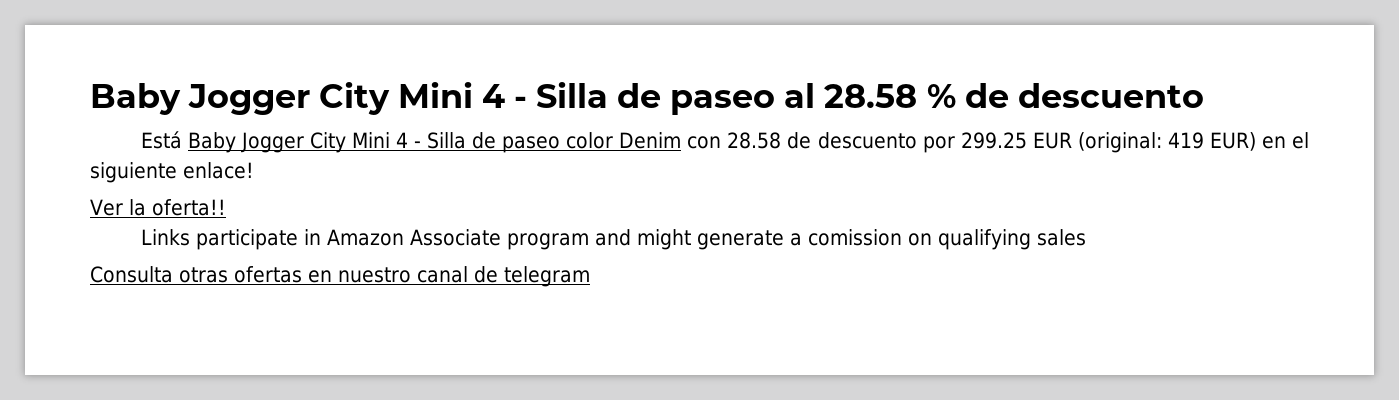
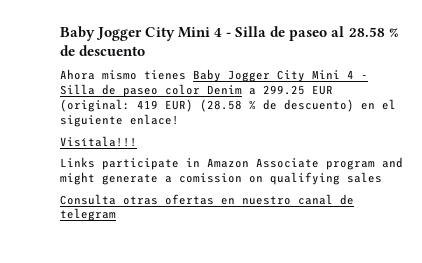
[140,131,182,149] Está -> [60,69,186,80] Ahora mismo tienes
[687,132,955,153] con 28.58 de descuento por -> [249,88,256,95] a
(1256, 141) none -> [200,99,354,112] (28.58 % de descuento)
[90,199,226,216] Ver la oferta!! -> [60,136,137,147] Visítala!!!

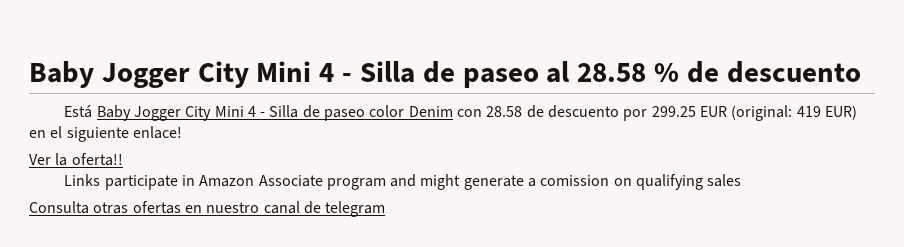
[60,69,186,80] Ahora mismo tienes -> [64,105,93,118] Está
[249,88,256,95] a -> [457,105,648,121] con 28.58 de descuento por
[200,99,354,112] (28.58 % de descuento) -> (857, 112) none
[60,136,137,147] Visítala!!! -> [29,153,123,166] Ver la oferta!!

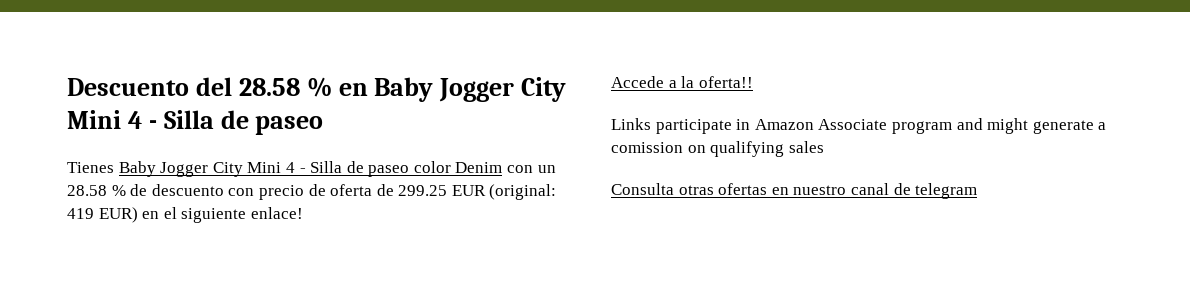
[29,61,861,88] [64,105,93,118] Baby Jogger City Mini 4 - Silla de paseo al 28.58 % de descuento // Está -> [67,77,567,102] [67,110,324,135] [67,162,114,173] Descuento del 28.58 % en Baby Jogger City Mini 4 - Silla de paseo // Tienes
[486,105,648,121] 28.58 de descuento por -> [537,165,556,173] [67,184,394,200] un 28.58 % de descuento con precio de oferta de
[29,154,51,165] Ver -> [611,76,677,88] Accede a

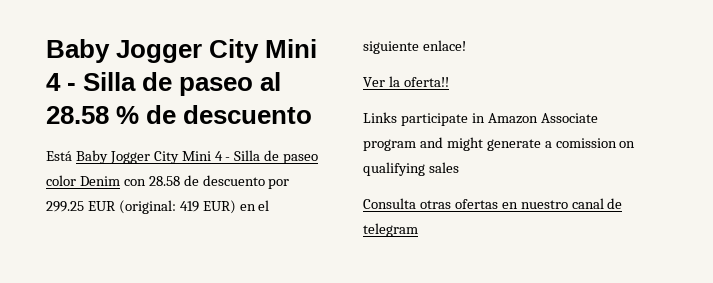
[67,77,567,102] [67,110,324,135] [67,162,114,173] Descuento del 28.58 % en Baby Jogger City Mini 4 - Silla de paseo // Tienes -> [46,39,318,63] [46,72,282,96] [46,105,313,124] [46,151,72,161] Baby Jogger City Mini 4 - Silla de paseo al 28.58 % de descuento // Está
[537,165,556,173] [67,184,394,200] un 28.58 % de descuento con precio de oferta de -> [148,175,290,189] 28.58 de descuento por
[611,76,677,88] Accede a -> [363,77,385,87] Ver

